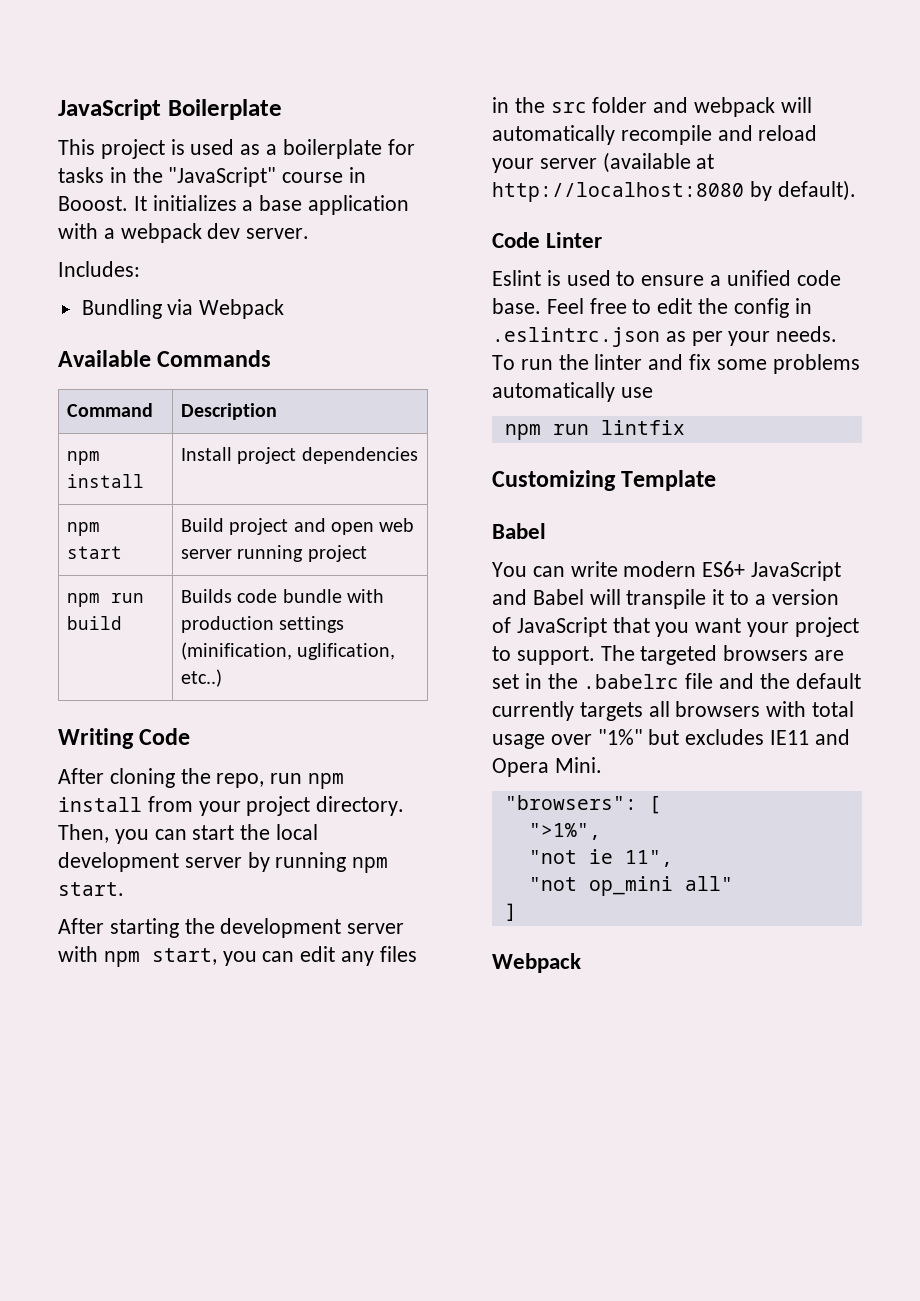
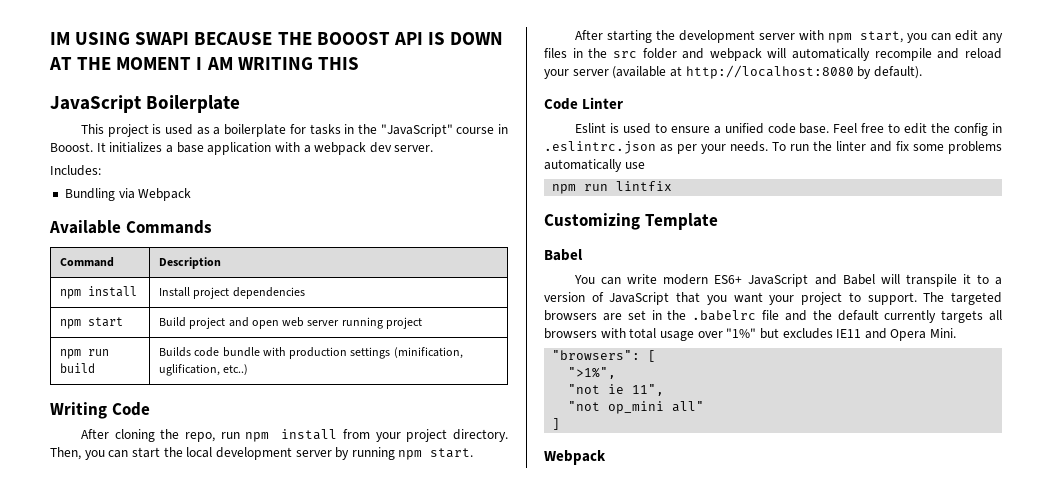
(58, 109) none -> [50,32,504,45] [49,57,359,70] IM USING SWAPI BECAUSE THE BOOOST API IS DOWN AT THE MOMENT I AM WRITING THIS //

